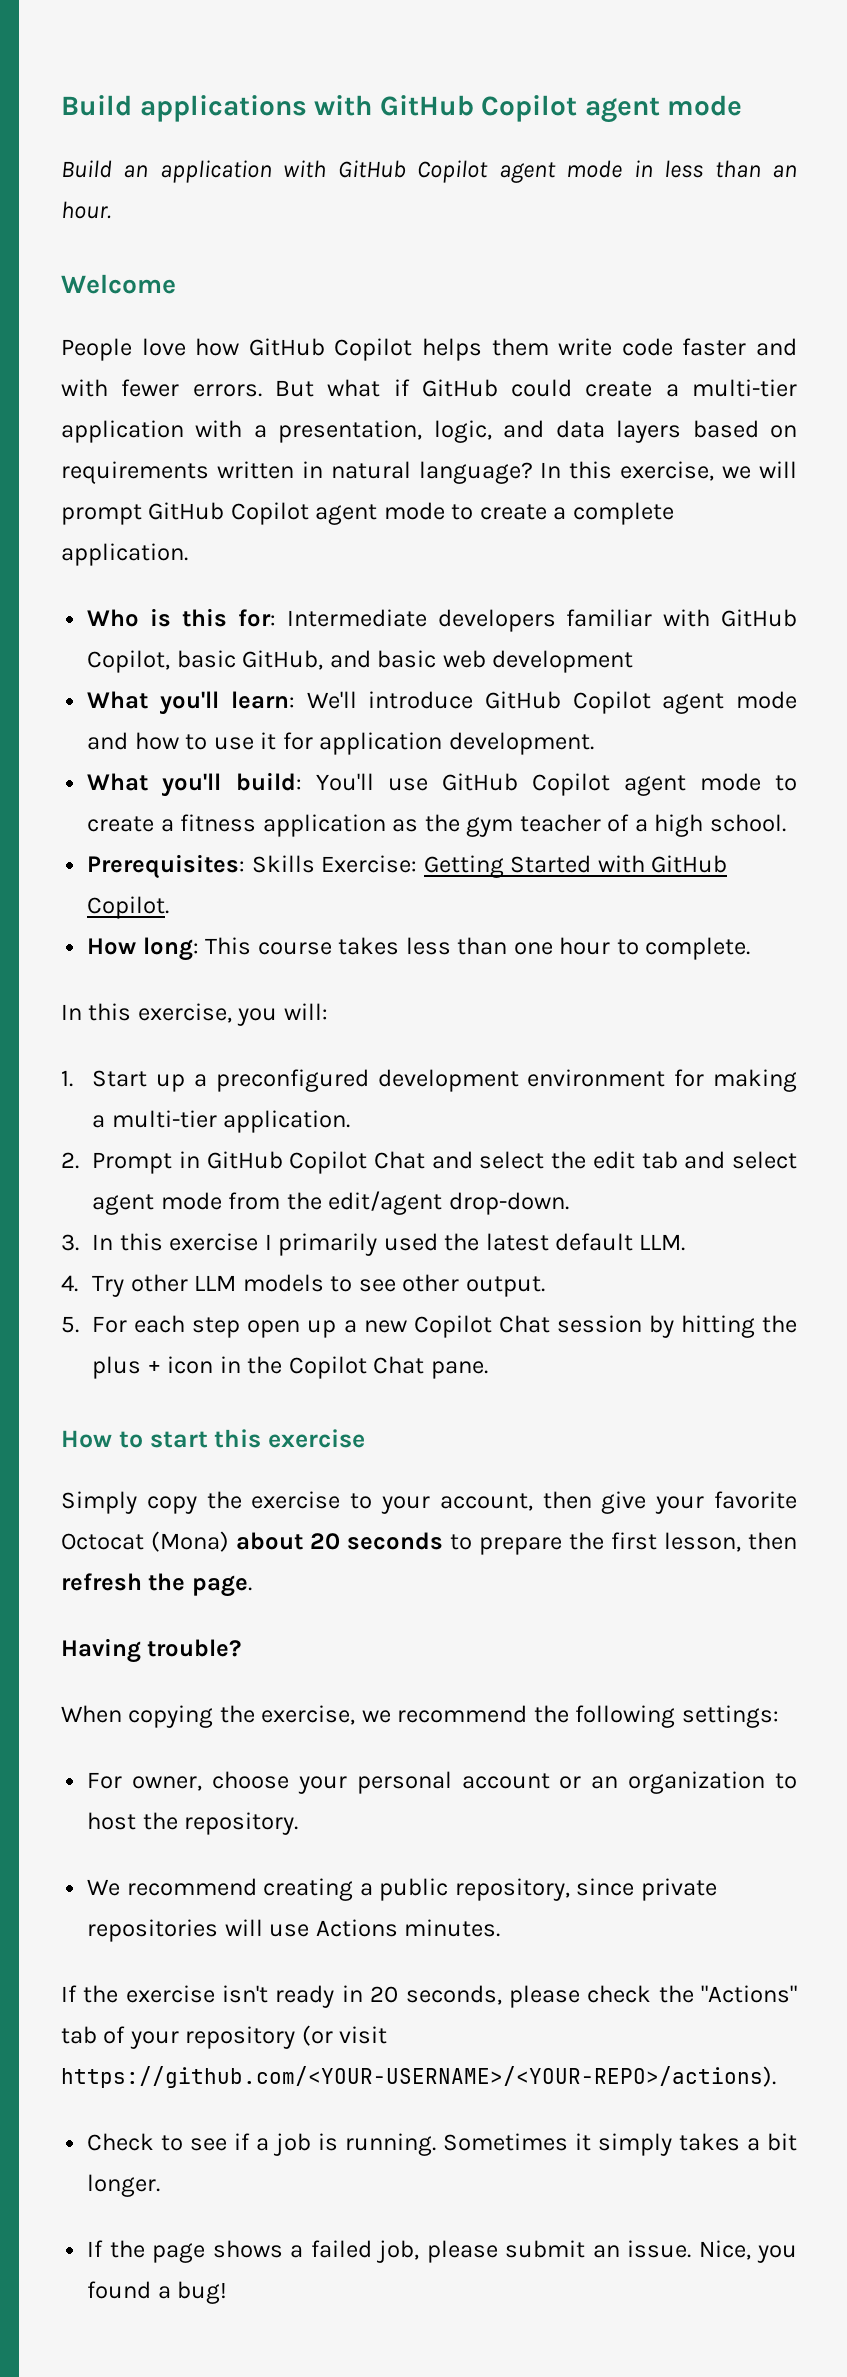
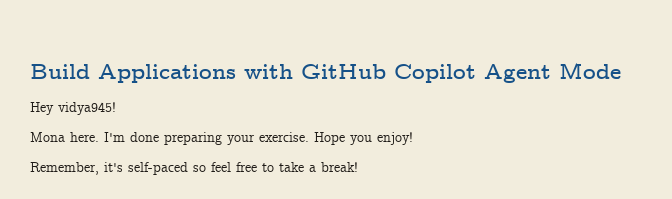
[61,95,743,123] [61,160,797,183] [61,201,111,219] [61,274,176,294] [61,338,798,361] [61,379,797,397] [61,420,797,443] [61,461,797,484] [61,502,674,525] [61,543,188,566] [87,608,797,632] [87,650,634,673] [87,691,797,715] [87,732,594,755] [87,772,797,797] [87,814,786,837] [87,854,728,879] [87,896,170,919] [87,937,751,961] [61,1003,328,1026] [61,1069,798,1092] [92,1110,351,1133] [61,1151,797,1174] [92,1191,569,1215] [61,1233,686,1256] [61,1274,545,1297] [61,1315,797,1338] [92,1356,488,1379] [61,1429,365,1448] [61,1491,797,1514] [61,1531,797,1555] [61,1573,252,1597] [61,1638,242,1663] [61,1705,779,1728] [87,1771,797,1794] [87,1812,299,1835] [87,1878,717,1901] [87,1919,501,1942] [61,1985,797,2008] [61,2025,388,2049] [61,2066,776,2088] [87,2133,797,2156] [87,2174,161,2197] [87,2240,798,2263] [87,2281,228,2304] Build applications with GitHub Copilot agent mode // Build an application with GitHub Copilot agent mode in less than an hour. // Welcome // People love how GitHub Copilot helps them write code faster and with fewer errors. But what if GitHub could create a multi-tier application with a presentation, logic, and data layers based on requirements written in natural language? In this exercise, we will prompt GitHub Copilot agent mode to create a complete application. // Who is this for: Intermediate developers familiar with GitHub Copilot, basic GitHub, and basic web development // What you'll learn: We'll introduce GitHub Copilot agent mode and how to use it for application development. // What you'll build: You'll use GitHub Copilot agent mode to create a fitness application as the gym teacher of a high school. // Prerequisites: Skills Exercise: Getting Started with GitHub Copilot. // How long: This course takes less than one hour to complete. // In this exercise, you will: // 1. Start up a preconfigured development environment for making a multi-tier application. // 2. Prompt in GitHub Copilot Chat and select the edit tab and select agent mode from the edit/agent drop-down. // 3. In this exercise I primarily used the latest default LLM. // 4. Try other LLM models to see other output. // 5. For each step open up a new Copilot Chat session by hitting the plus + icon in the Copilot Chat pane. // How to start this exercise // Simply copy the exercise to your account, then give your favorite Octocat (Mona) about 20 seconds to prepare the first lesson, then refresh the page. // Having trouble? // When copying the exercise, we recommend the following settings: // For owner, choose your personal account or an organization to host the repository. // We recommend creating a public repository, since private repositories will use Actions minutes. // If the exercise isn't ready in 20 seconds, please check the "Actions" tab of your repository (or visit https://github.com/<YOUR-USERNAME>/<YOUR-REPO>/actions). // Check to see if a job is running. Sometimes it simply takes a bit longer. // If the page shows a failed job, please submit an issue. Nice, you found a bug! -> [30,62,621,83] [30,102,116,115] [30,132,413,145] [30,162,358,175] Build Applications with GitHub Copilot Agent Mode // Hey vidya945! // Mona here. I'm done preparing your exercise. Hope you enjoy! // Remember, it's self-paced so feel free to take a break!

